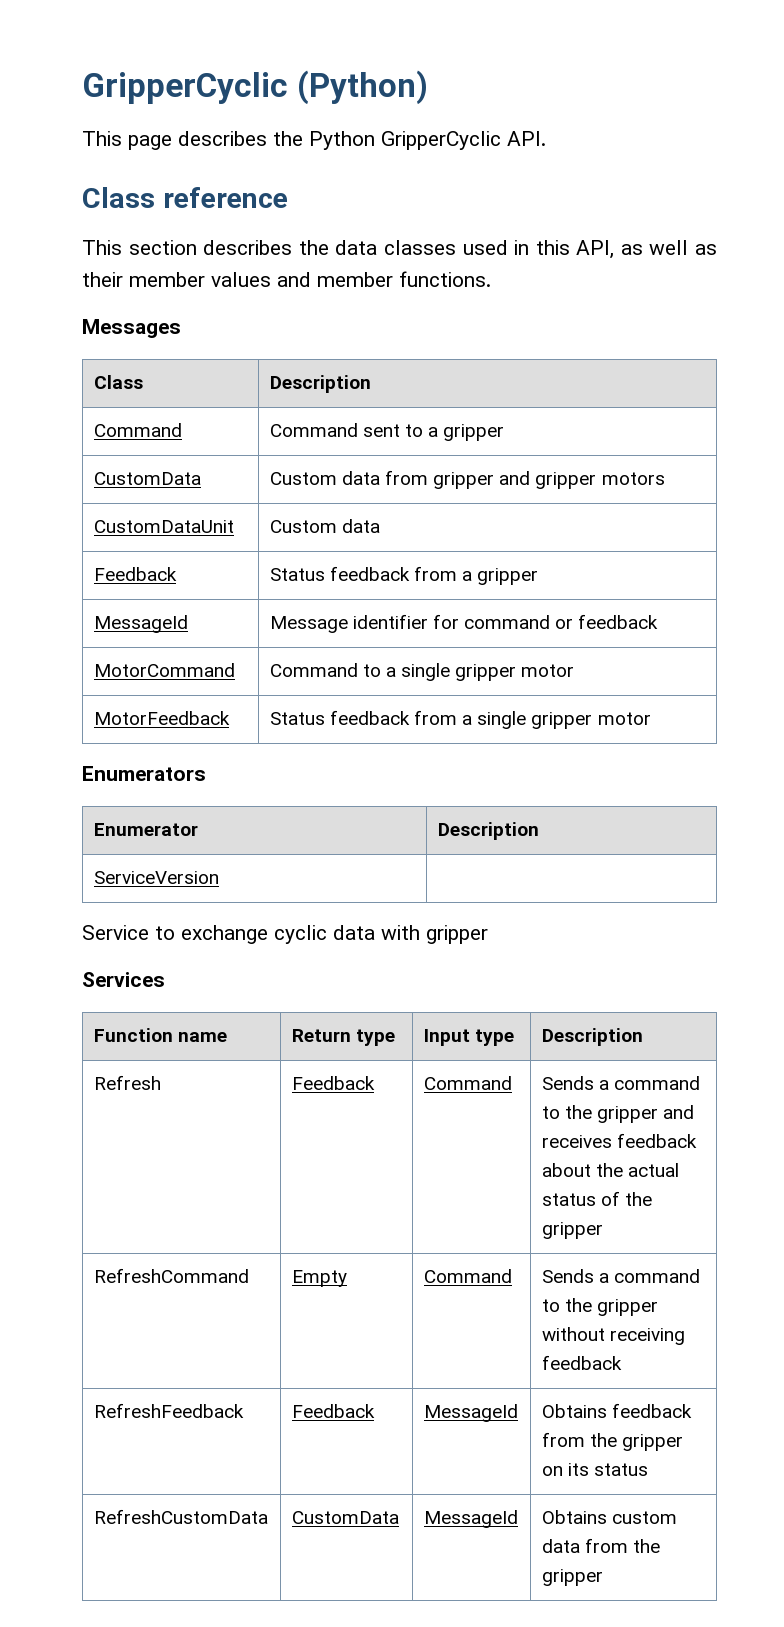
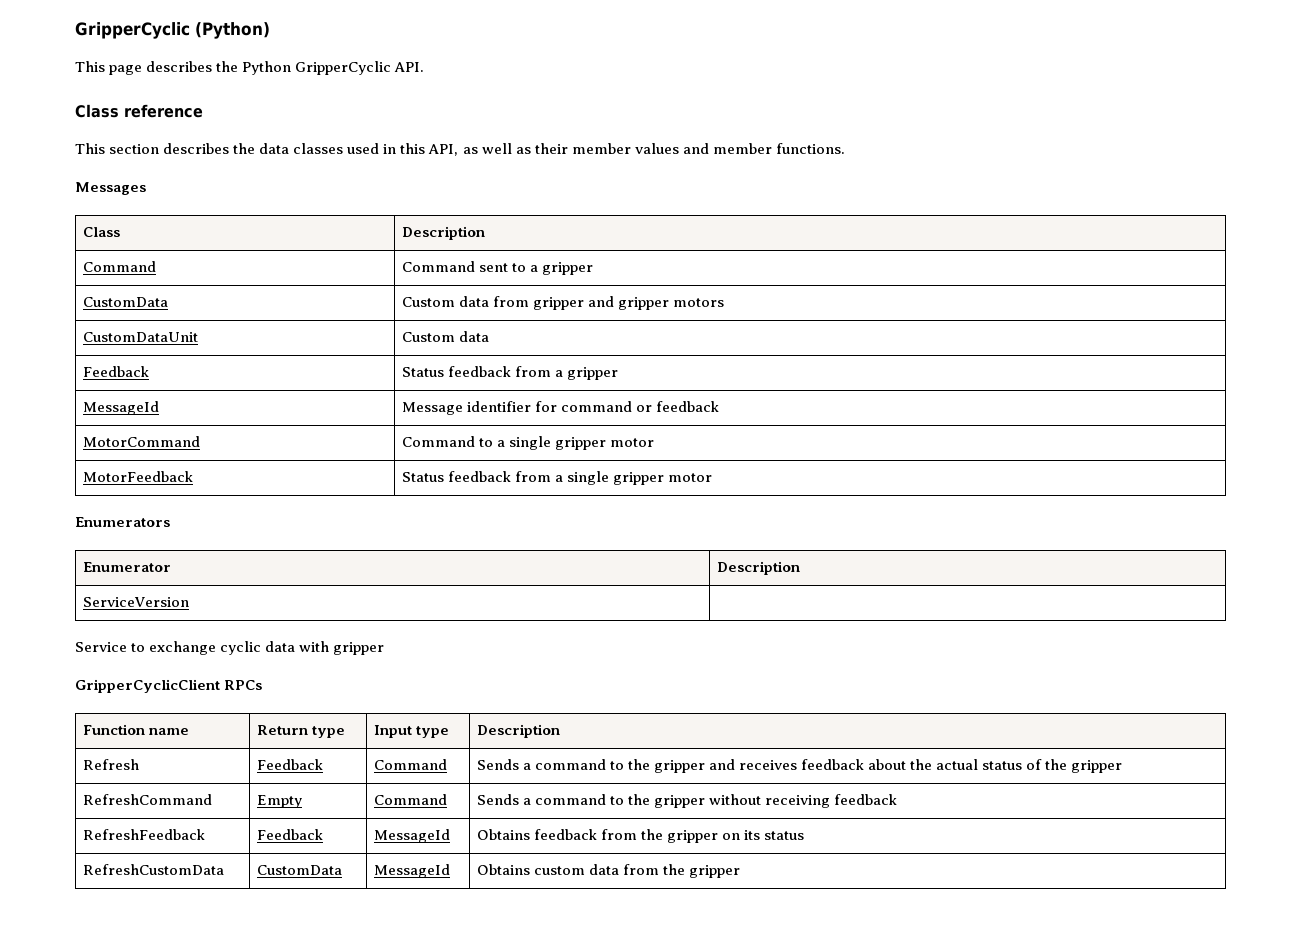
[82,972,165,987] Services -> [75,679,263,693] GripperCyclicClient RPCs

